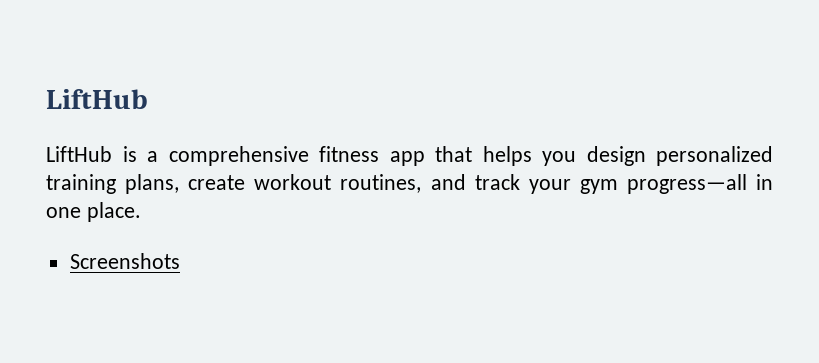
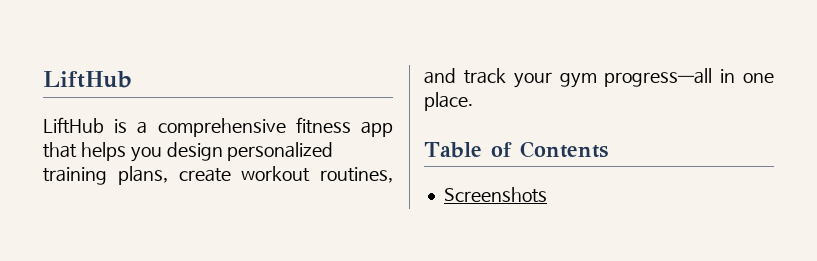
(141, 212) none -> [424,141,608,158] // Table of Contents

